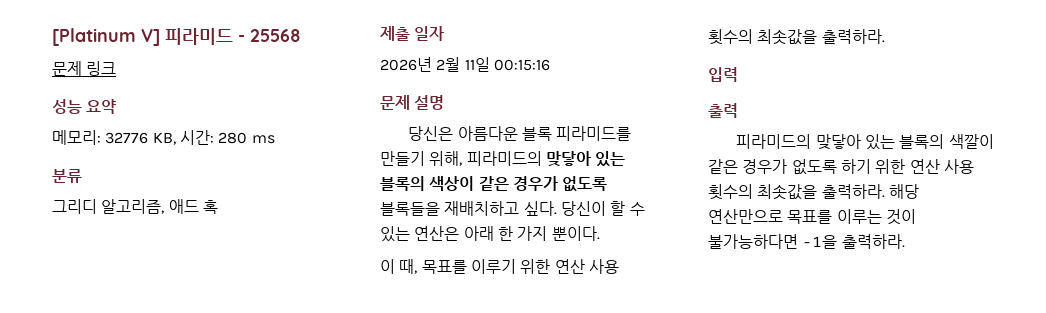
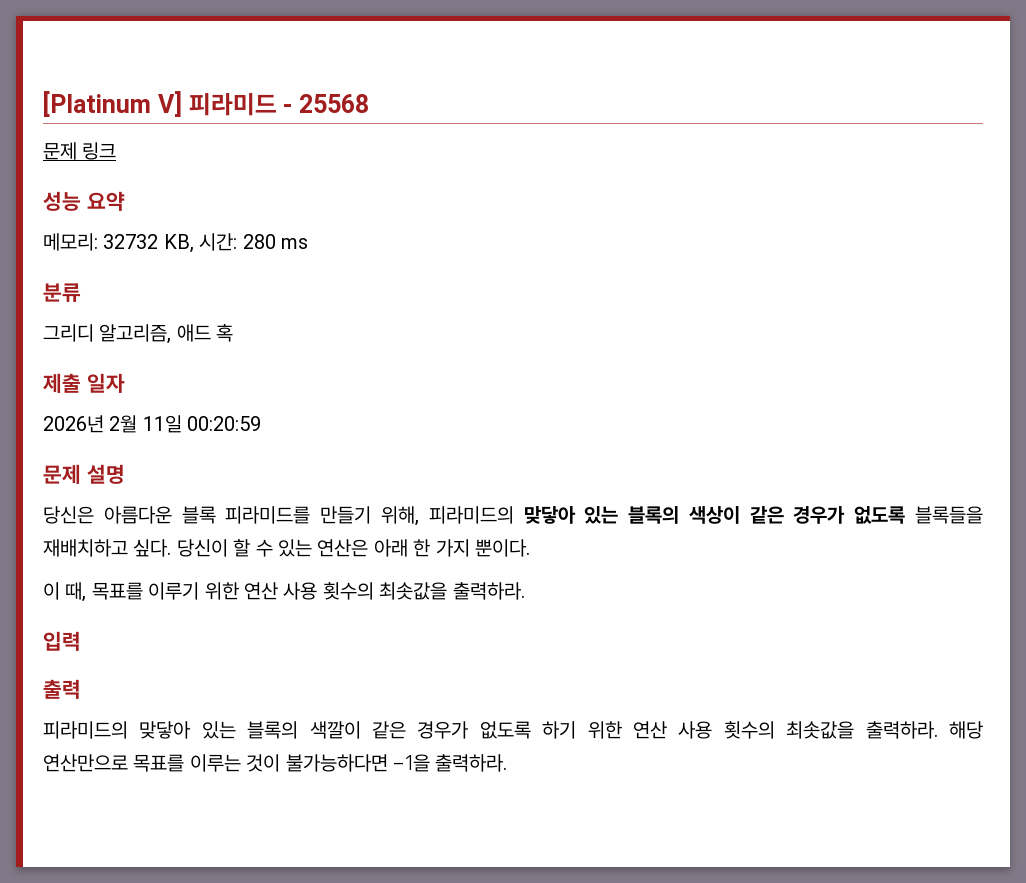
[105,132,149,144] 32776 -> [103,234,159,249] 32732
[493,59,550,71] 00:15:16 -> [187,416,262,431] 00:20:59

